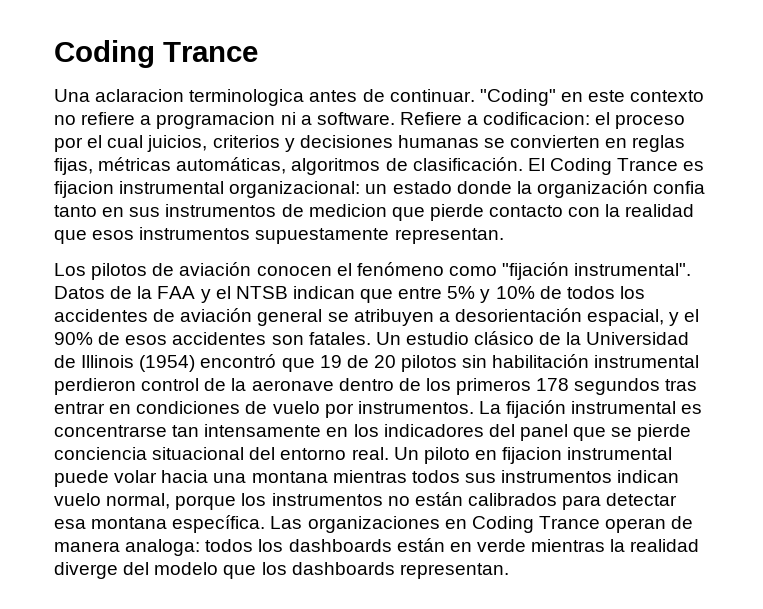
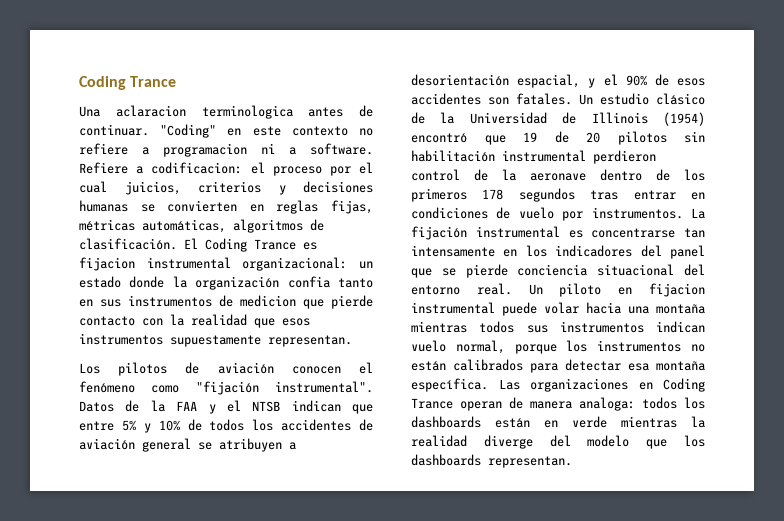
[251,471,328,483] montana -> [656,304,705,314] montaña
[91,517,168,529] montana -> [656,361,705,371] montaña

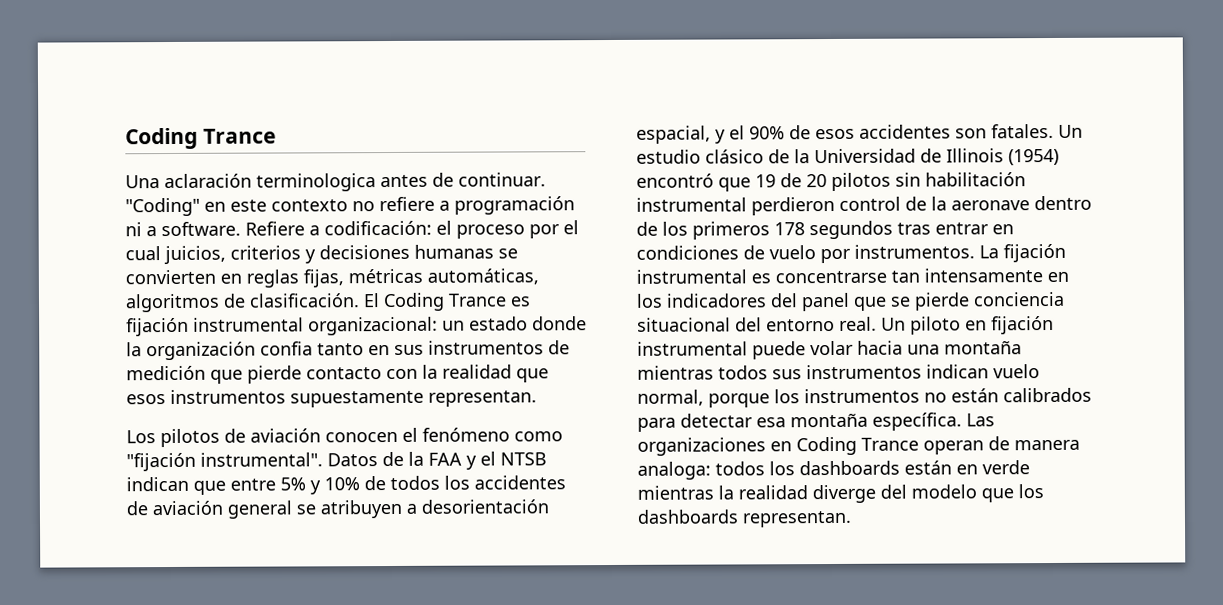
[115,105,186,117] aclaracion -> [164,173,252,189] aclaración
[163,143,247,157] programacion -> [454,196,575,215] programación
[151,162,243,174] codificacion: -> [324,220,432,236] codificación:
[79,257,135,271] fijacion -> [126,317,189,337] fijación
[240,295,296,307] medicion -> [126,365,206,381] medición
[649,283,705,297] fijacion -> [991,315,1054,335] fijación

